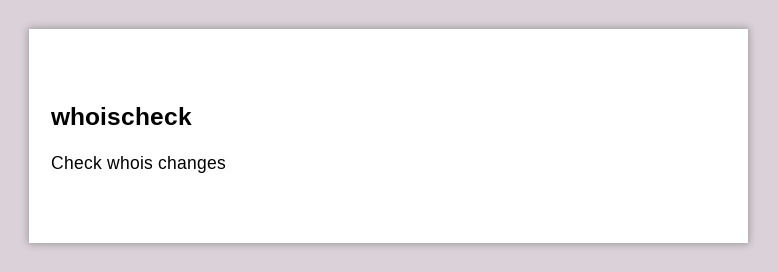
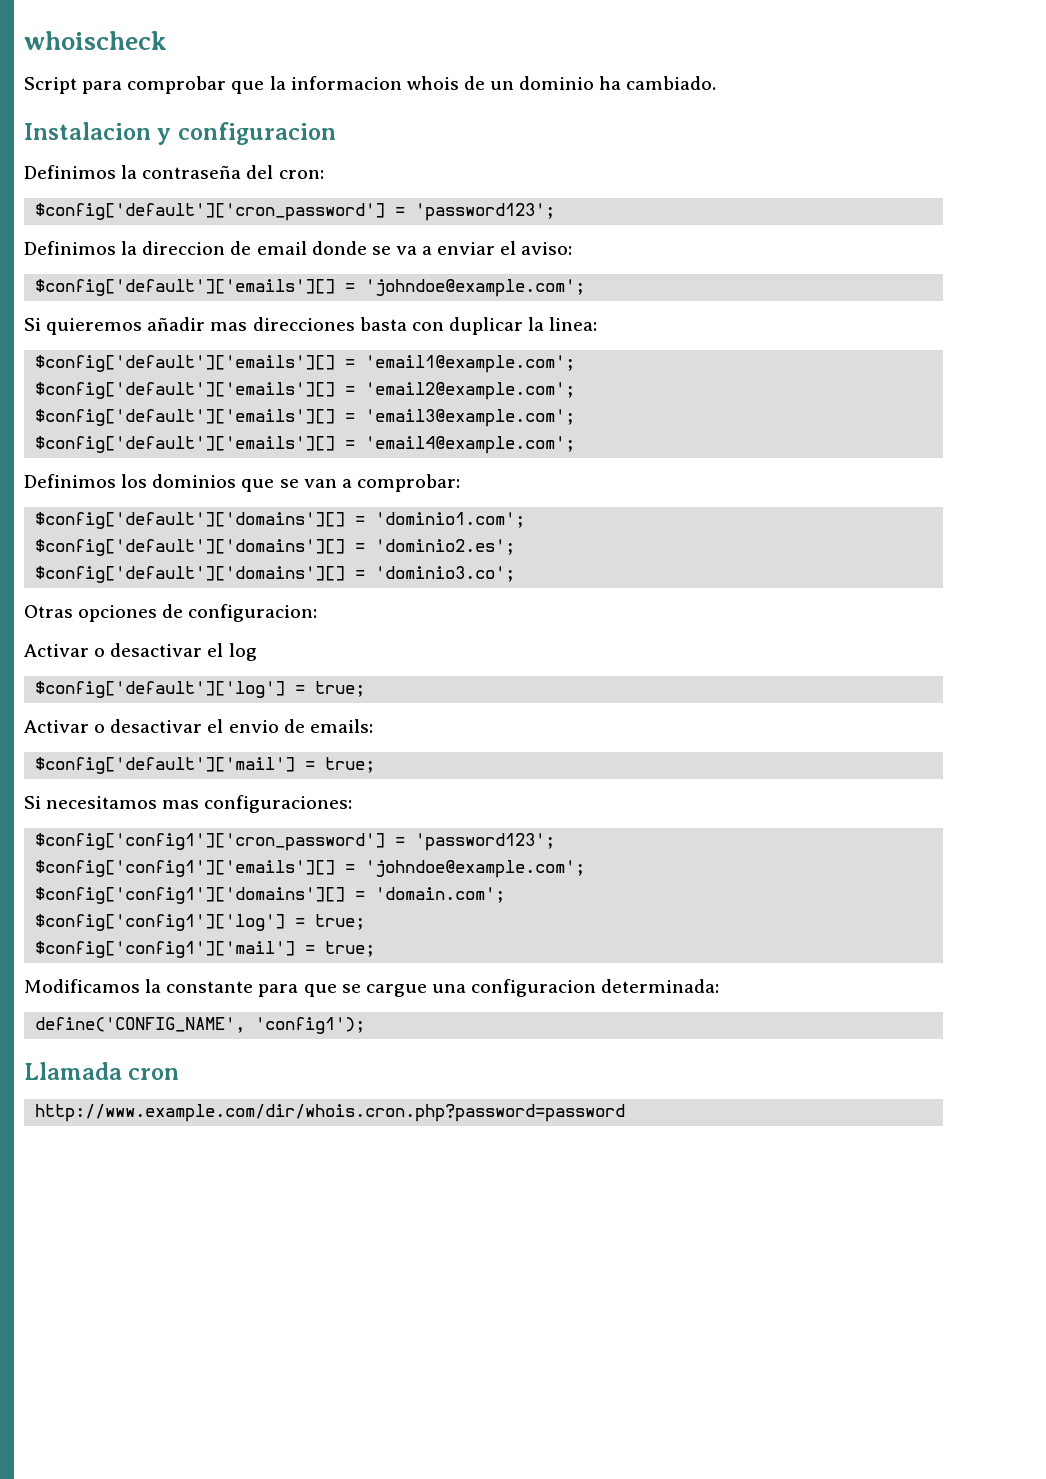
[51,156,226,173] Check whois changes -> [24,76,717,94] [24,122,336,145] [24,165,324,179] [35,203,556,221] [24,241,573,255] [35,279,586,297] [24,317,598,335] [35,355,576,373] [35,382,576,400] [35,409,576,427] [35,436,576,454] [24,474,460,492] [35,512,526,529] [35,539,516,556] [35,566,516,583] [24,604,318,622] [24,643,257,661] [35,681,366,698] [24,719,373,733] [35,757,376,774] [24,795,353,813] [35,833,556,851] [35,860,586,878] [35,887,506,904] [35,914,366,931] [35,941,376,958] [24,979,720,997] [35,1017,366,1034] [24,1062,180,1080] [35,1104,626,1122] Script para comprobar que la informacion whois de un dominio ha cambiado. // Instalacion y configuracion // Definimos la contraseña del cron: // $config['default']['cron_password'] = 'password123'; // Definimos la direccion de email donde se va a enviar el aviso: // $config['default']['emails'][] = 'johndoe@example.com'; // Si quieremos añadir mas direcciones basta con duplicar la linea: // $config['default']['emails'][] = 'email1@example.com'; // $config['default']['emails'][] = 'email2@example.com'; // $config['default']['emails'][] = 'email3@example.com'; // $config['default']['emails'][] = 'email4@example.com'; // Definimos los dominios que se van a comprobar: // $config['default']['domains'][] = 'dominio1.com'; // $config['default']['domains'][] = 'dominio2.es'; // $config['default']['domains'][] = 'dominio3.co'; // Otras opciones de configuracion: // Activar o desactivar el log // $config['default']['log'] = true; // Activar o desactivar el envio de emails: // $config['default']['mail'] = true; // Si necesitamos mas configuraciones: // $config['config1']['cron_password'] = 'password123'; // $config['config1']['emails'][] = 'johndoe@example.com'; // $config['config1']['domains'][] = 'domain.com'; // $config['config1']['log'] = true; // $config['config1']['mail'] = true; // Modificamos la constante para que se cargue una configuracion determinada: // define('CONFIG_NAME', 'config1'); // Llamada cron // http://www.example.com/dir/whois.cron.php?password=password

